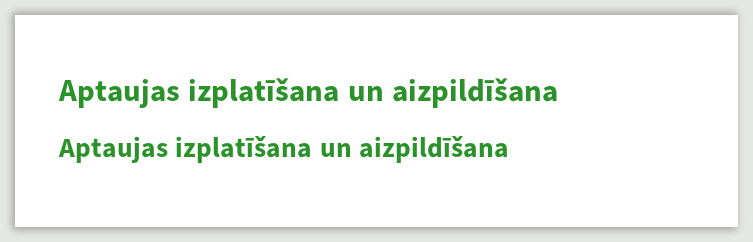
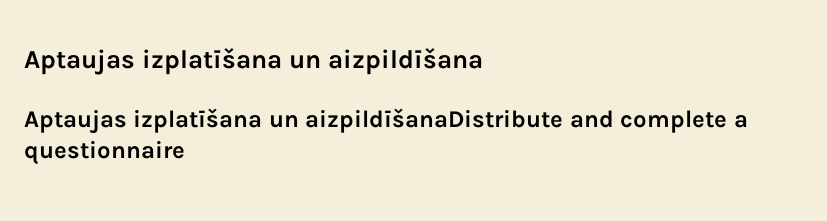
[359,136,510,163] aizpildīšana -> [305,108,748,133] [24,140,185,165] aizpildīšanaDistribute and complete a questionnaire

